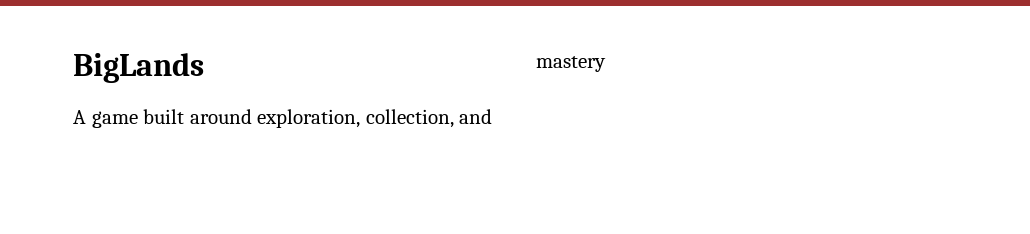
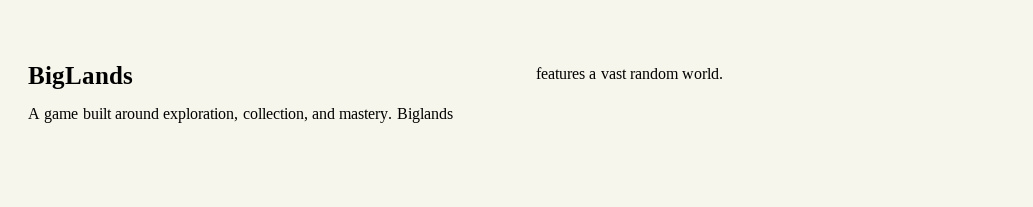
[536,56,606,72] mastery -> [339,108,453,123] [536,67,724,79] mastery. Biglands features a vast random world.

